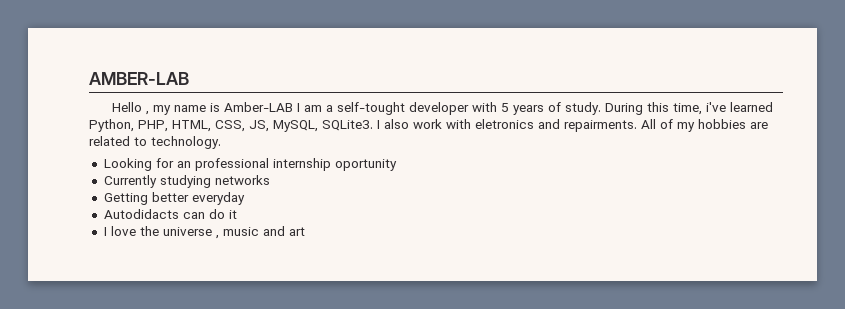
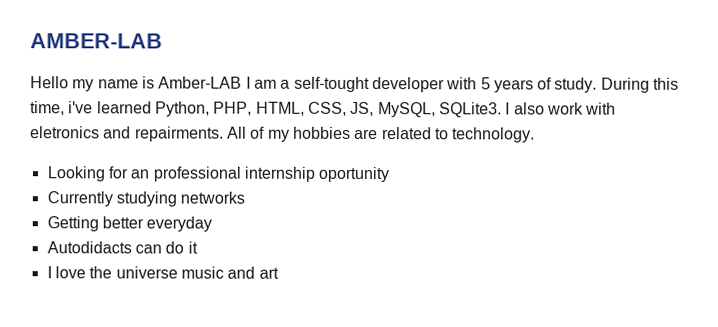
[146,111,150,115] , -> (69, 82) none
[215,235,219,239] , -> (178, 272) none

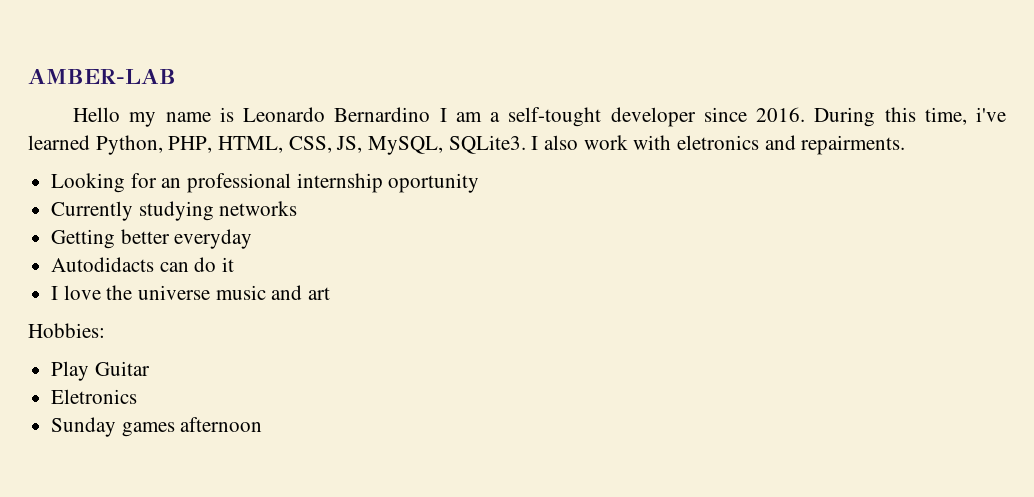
[158,76,243,89] Amber-LAB -> [243,107,431,122] Leonardo Bernardino
[446,77,598,93] with 5 years of study. -> [703,107,806,122] since 2016.
[226,126,536,143] All of my hobbies are related to technology. -> (906, 145) none
(279, 273) none -> [28,323,105,338] [51,361,150,381] [51,389,138,404] [51,417,263,437] // Hobbies: // Play Guitar // Eletronics // Sunday games afternoon

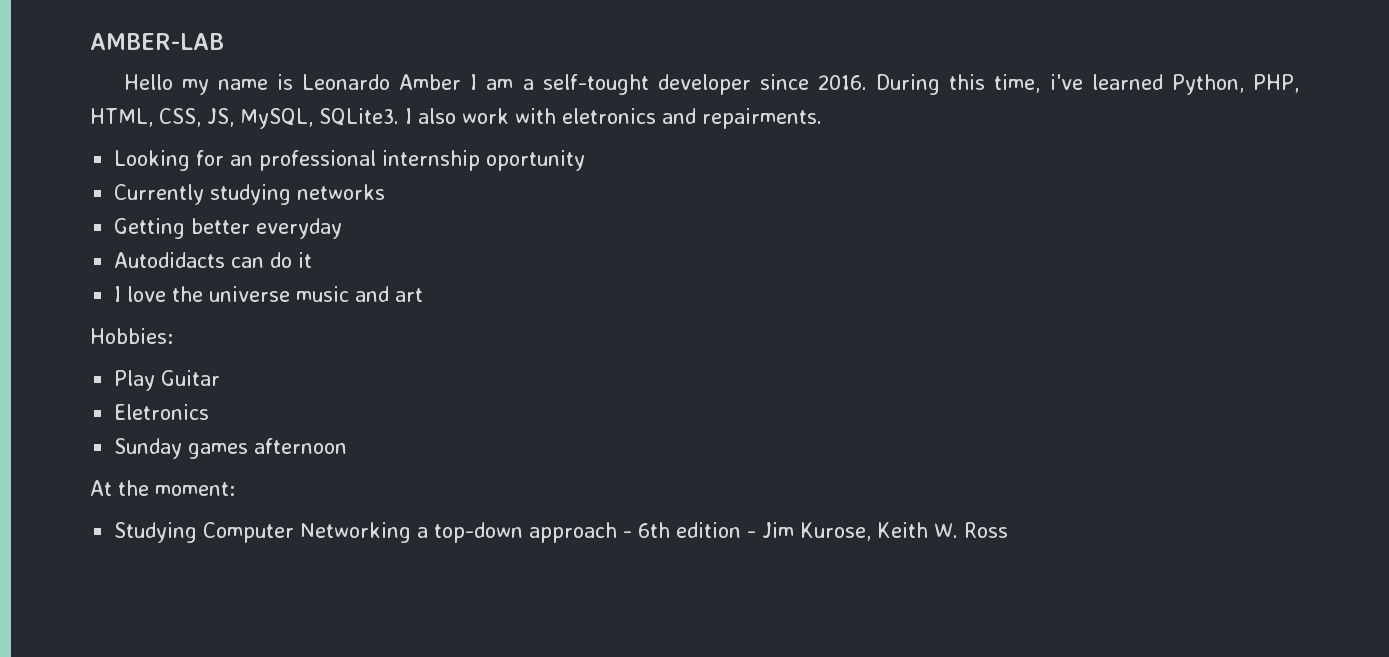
[334,107,431,122] Bernardino -> [399,74,462,90] Amber
(263, 424) none -> [90,480,235,496] [114,522,1009,543] // At the moment: // Studying Computer Networking a top-down approach - 6th edition - Jim Kurose, Keith W. Ross

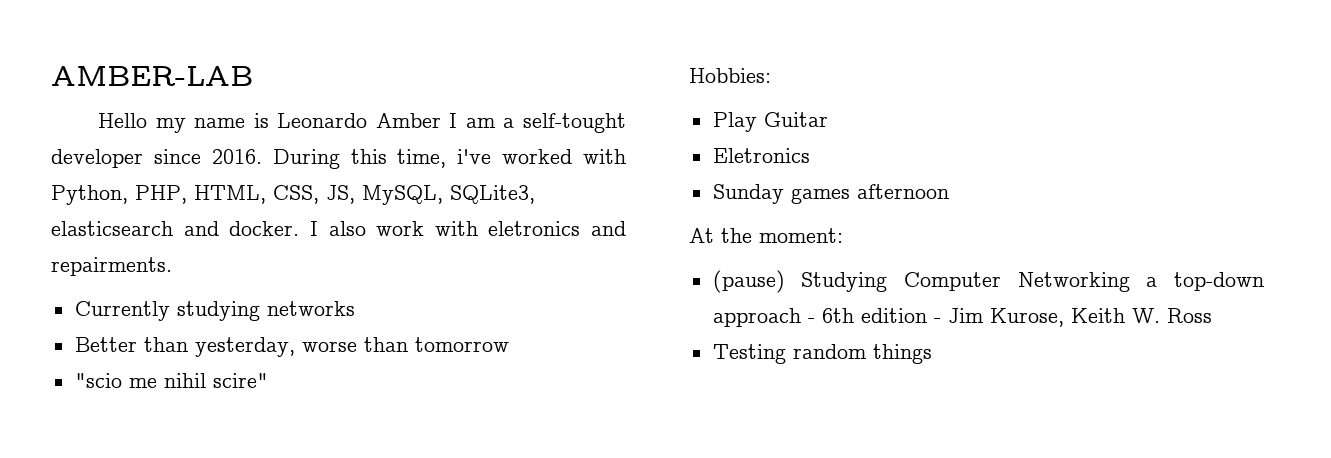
[1091,74,1163,90] learned -> [502,149,626,164] worked with
[319,108,399,126] SQLite3. -> [450,185,535,204] [51,221,300,236] SQLite3, elasticsearch and docker.
[114,150,586,171] [114,184,386,205] [114,218,343,239] [114,252,313,268] [114,286,424,302] Looking for an professional internship oportunity // Currently studying networks // Getting better everyday // Autodidacts can do it // I love the universe music and art -> [74,301,355,321] [74,337,509,357] [74,373,268,388] Currently studying networks // Better than yesterday, worse than tomorrow // "scio me nihil scire"
(235, 489) none -> [712,270,785,293] (pause)
(1009, 530) none -> [712,344,932,364] // Testing random things

